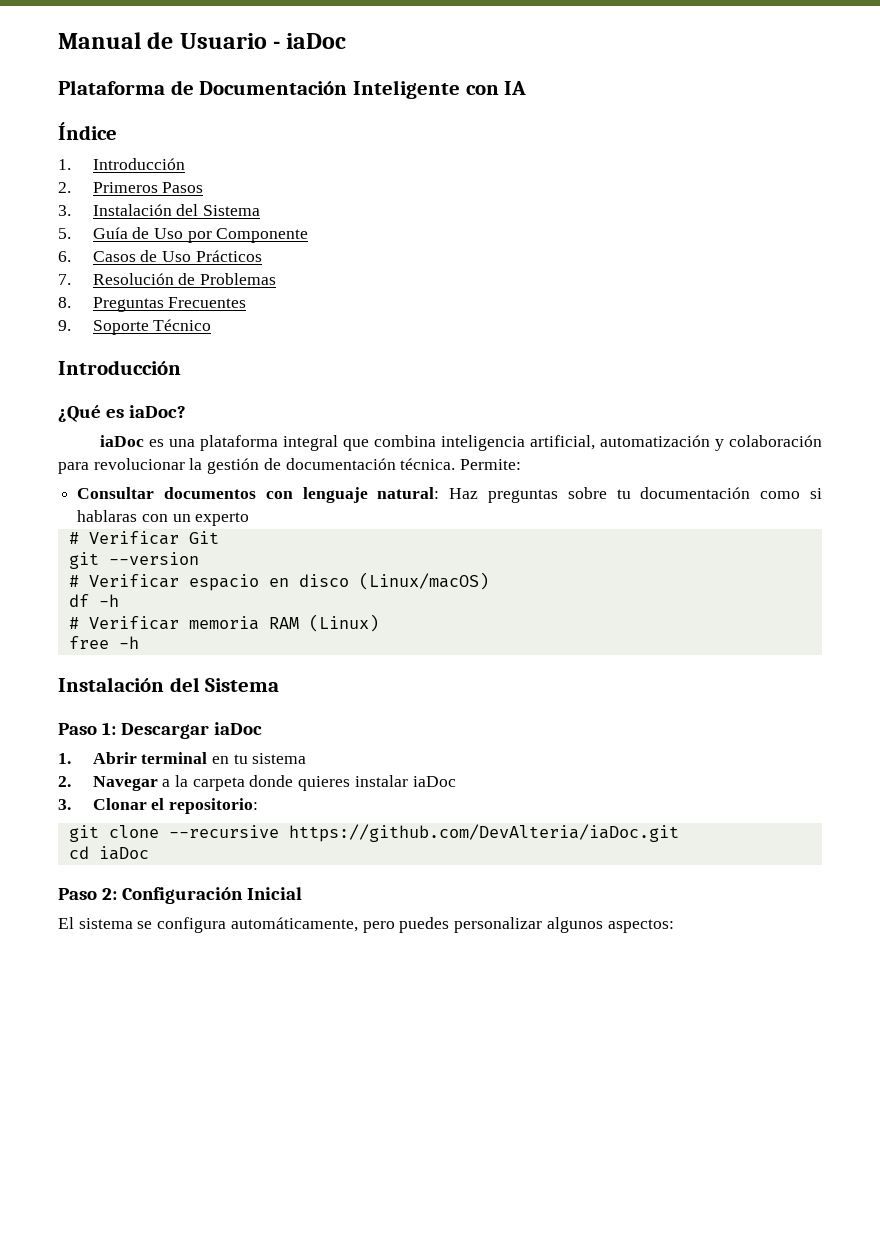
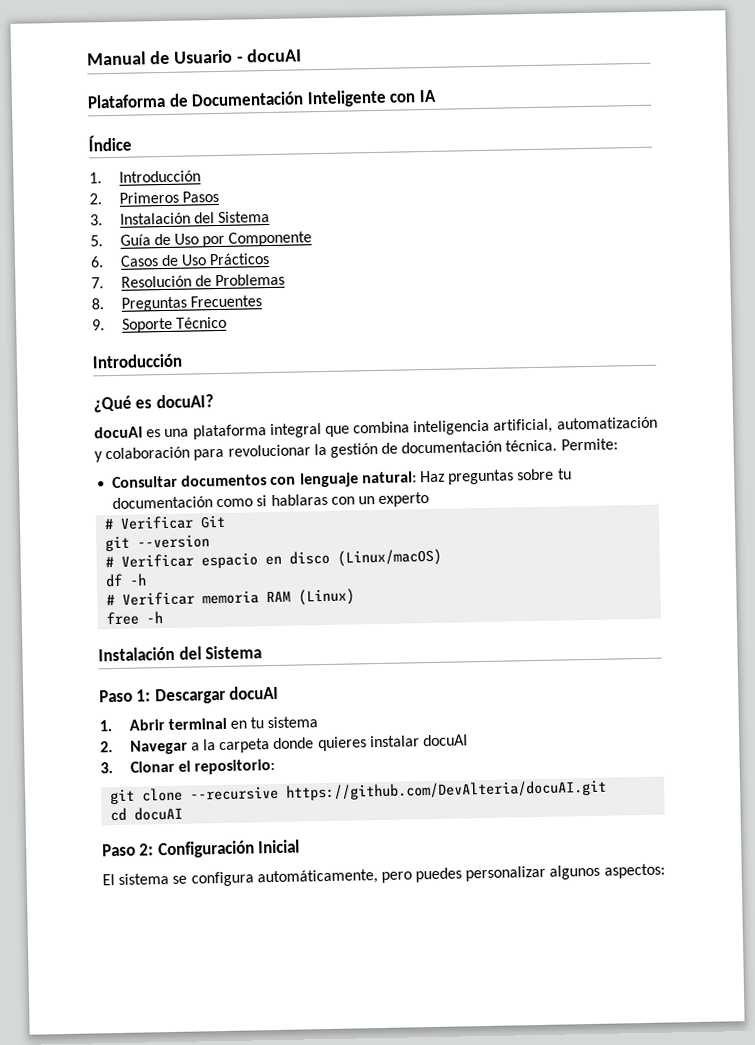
[286,33,347,49] iaDoc -> [246,48,303,63] docuAI
[128,405,186,418] [100,435,145,447] iaDoc? // iaDoc -> [155,394,214,409] [94,426,143,439] docuAI? // docuAI
[213,722,262,735] iaDoc -> [229,685,280,700] docuAI
[412,776,456,787] iaDoc -> [422,734,468,747] docuAI
[288,824,679,842] https://github.com/DevAlteria/iaDoc.git -> [285,779,608,801] https://github.com/DevAlteria/docuAI.git
[98,846,149,860] iaDoc -> [134,806,184,821] docuAI

